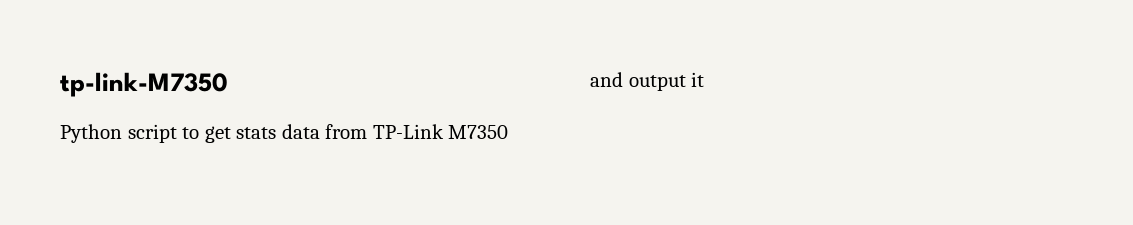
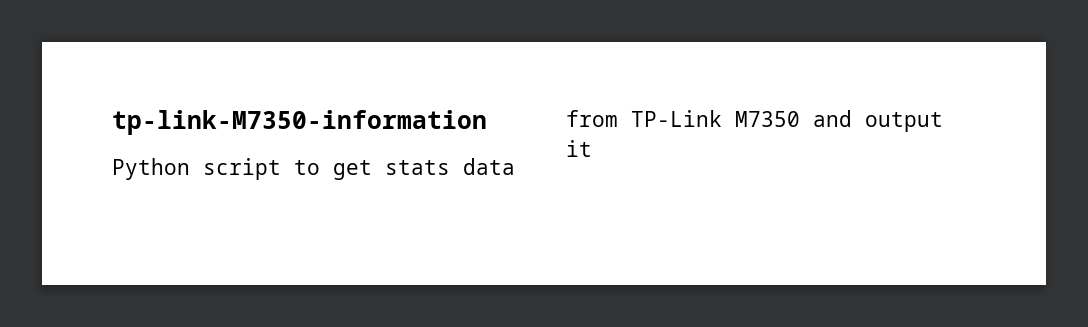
[60,72,228,97] tp-link-M7350 -> [112,110,487,135] tp-link-M7350-information

